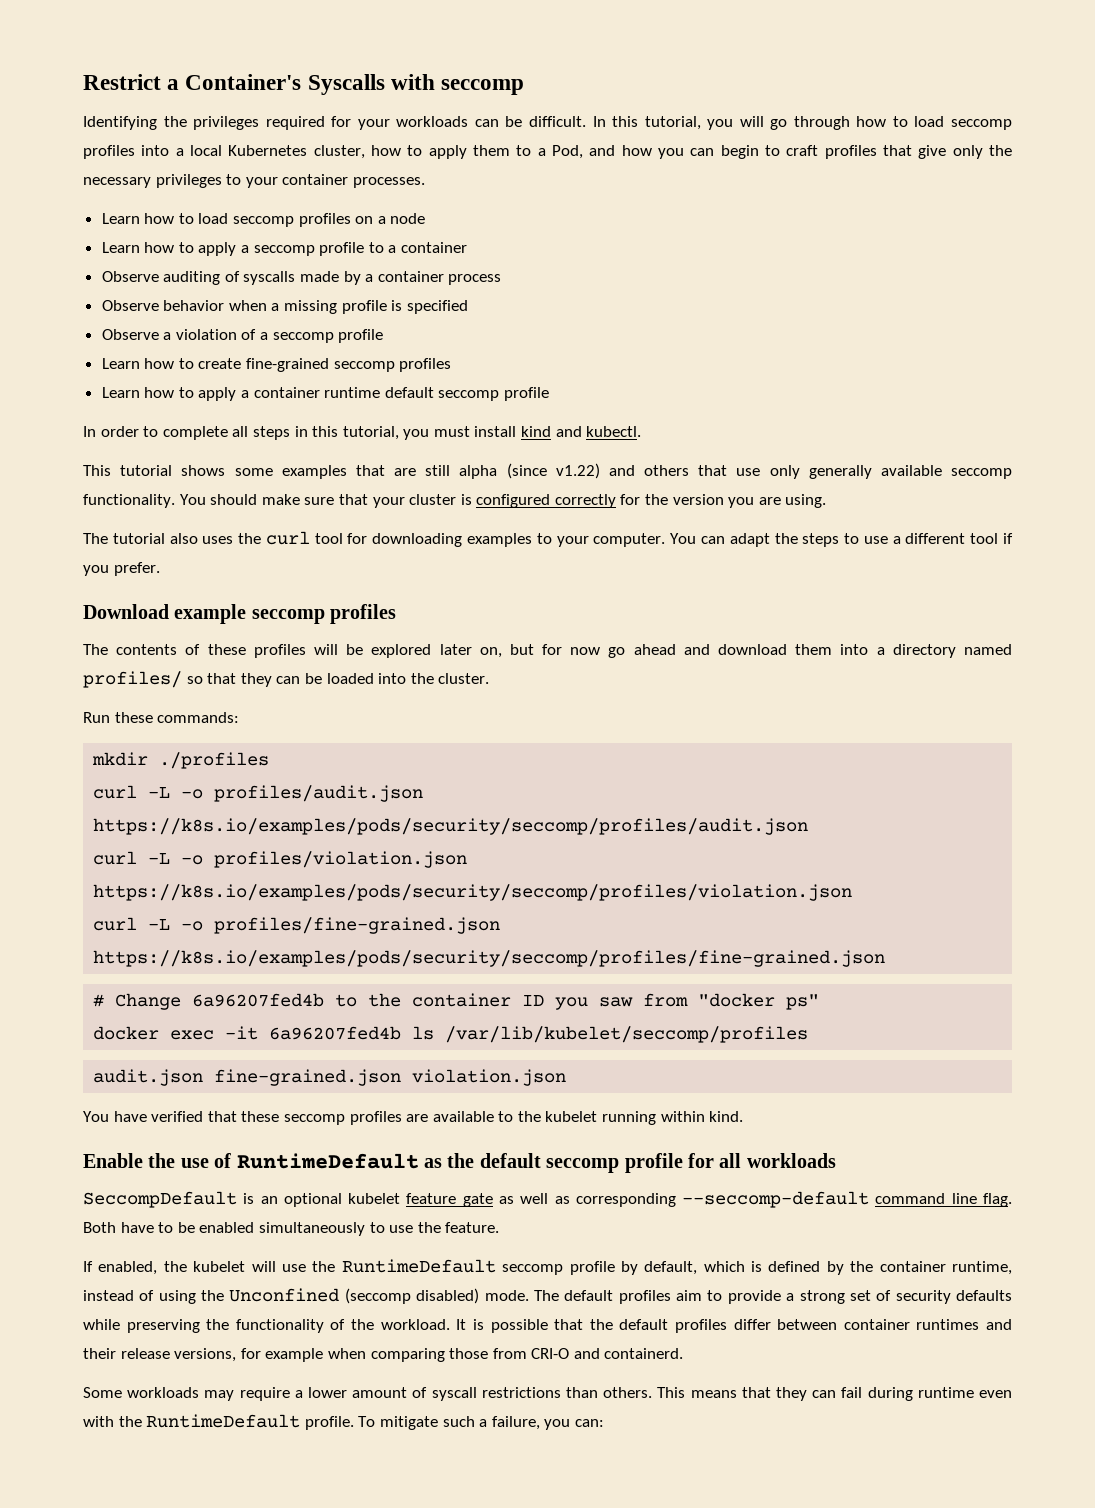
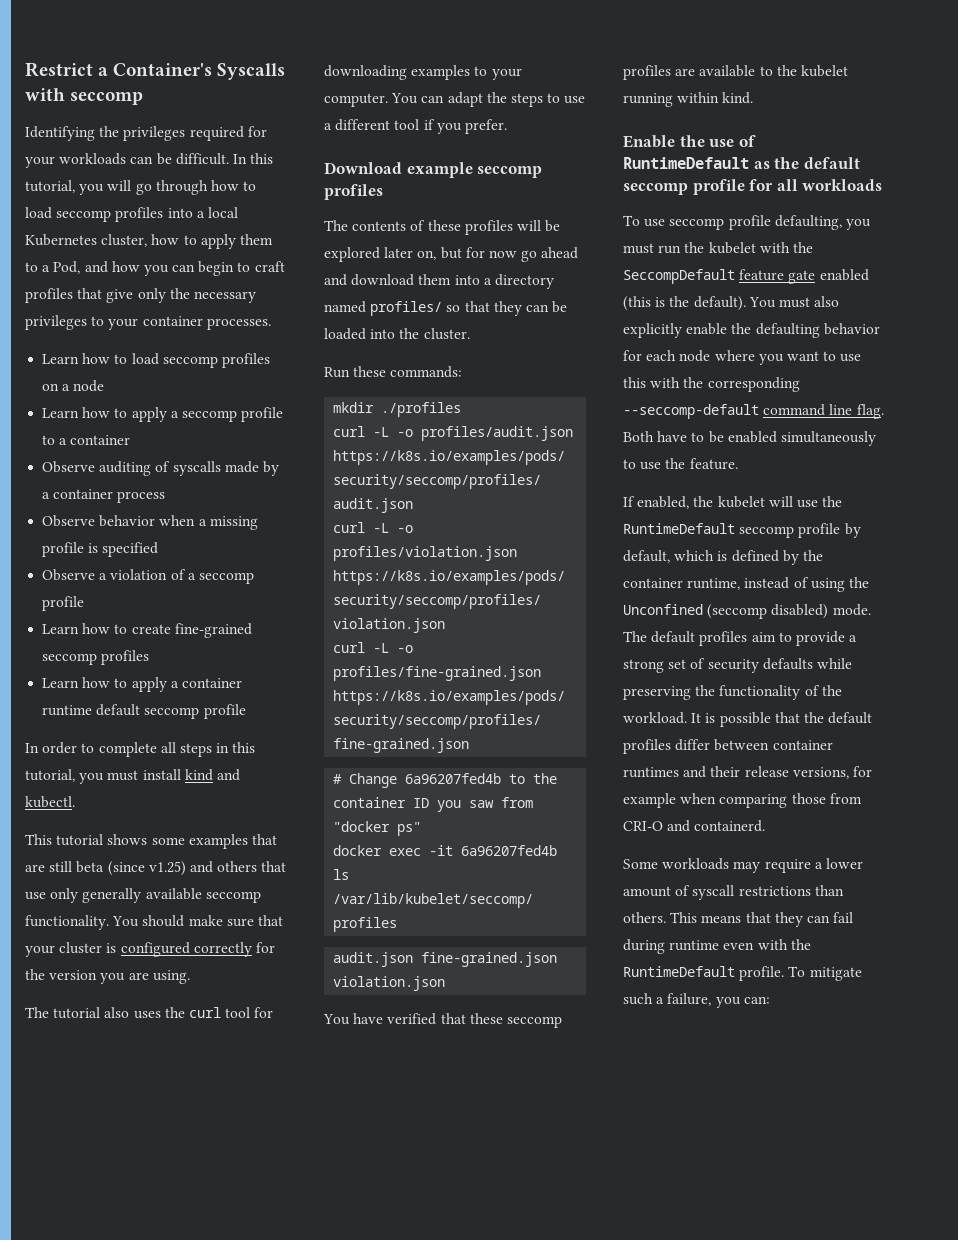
[459,463,600,479] alpha (since v1.22) -> [76,861,186,876] beta (since v1.25)
[83,1191,570,1208] SeccompDefault is an optional kubelet feature gate as well as -> [623,215,871,230] [623,242,813,254] [623,269,869,284] [623,296,840,311] [623,323,880,338] [623,350,862,365] [623,377,704,388] To use seccomp profile defaulting, you must run the kubelet with the SeccompDefault feature gate enabled (this is the default). You must also explicitly enable the defaulting behavior for each node where you want to use this with the

